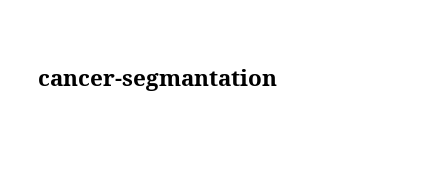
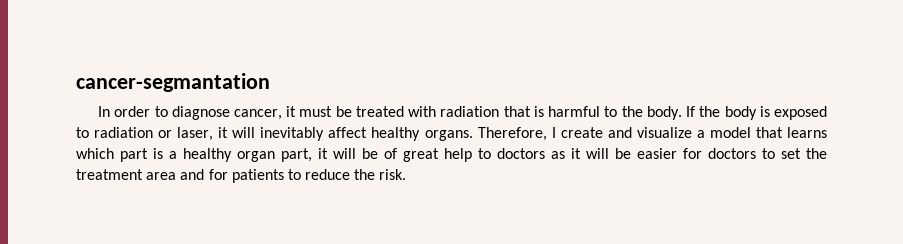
(277, 80) none -> [98,106,828,120] [76,127,827,141] [76,148,827,162] [76,169,407,183] // In order to diagnose cancer, it must be treated with radiation that is harmful to the body. If the body is exposed to radiation or laser, it will inevitably affect healthy organs. Therefore, I create and visualize a model that learns which part is a healthy organ part, it will be of great help to doctors as it will be easier for doctors to set the treatment area and for patients to reduce the risk.

